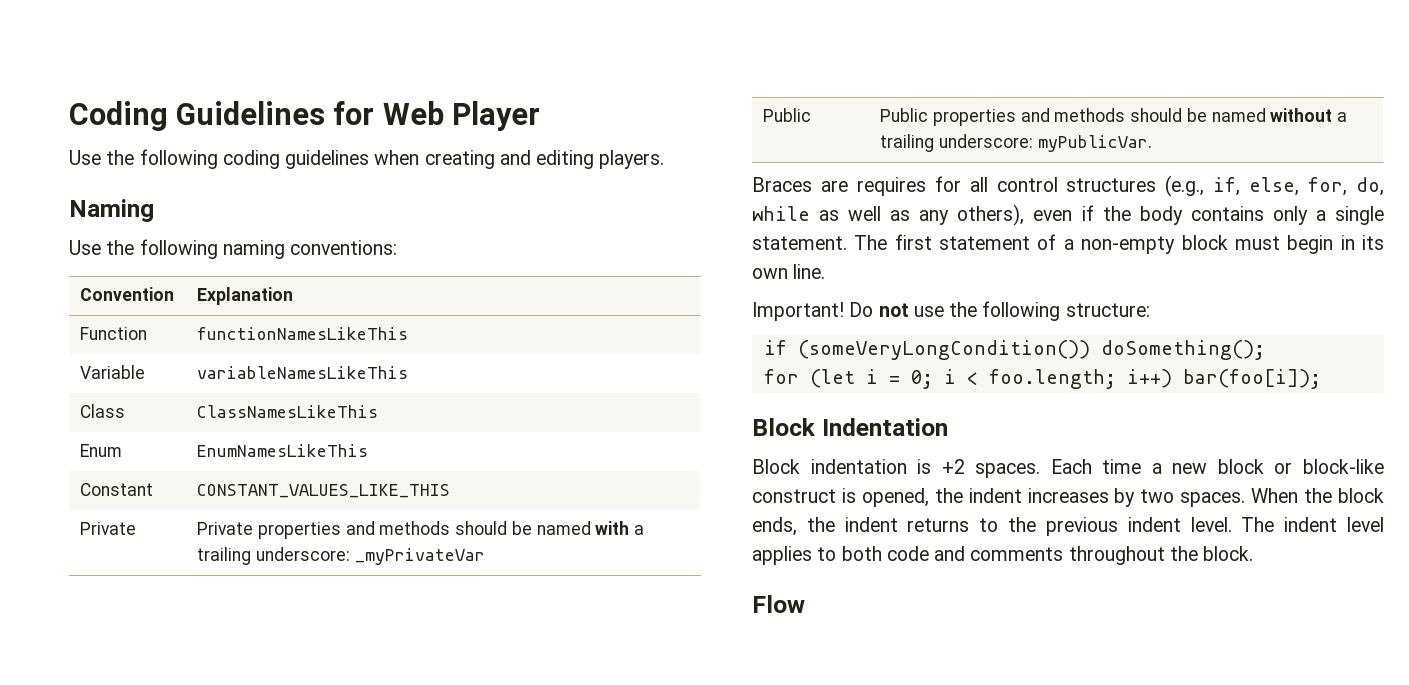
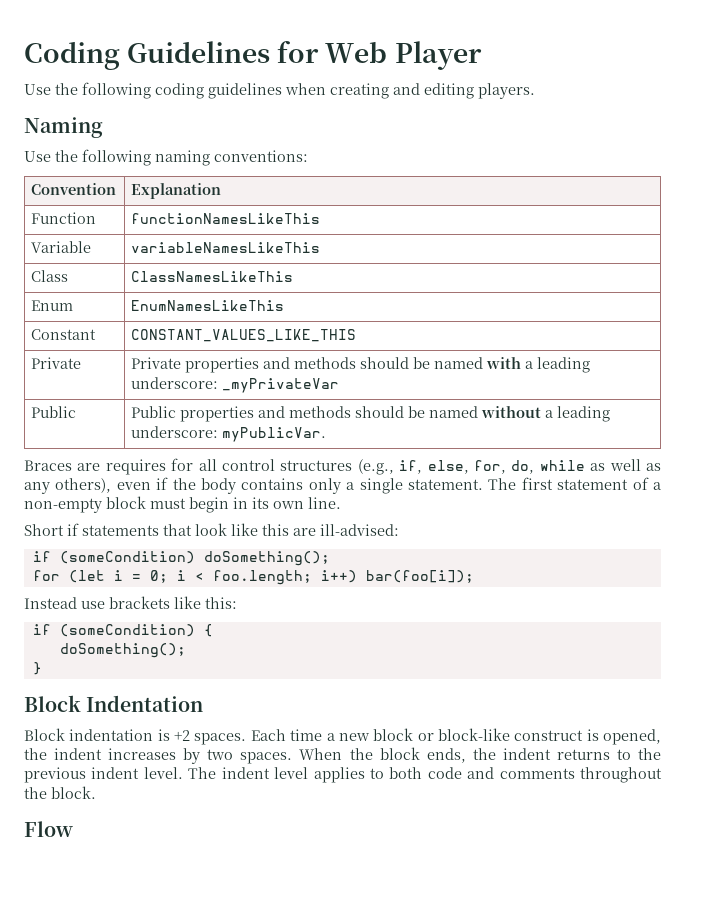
[197,547,252,565] trailing -> [537,357,591,373] leading
[880,134,935,152] trailing -> [557,406,611,422] leading
[752,301,1150,321] [763,340,1090,360] Important! Do not use the following structure: // if (someVeryLongCondition()) -> [24,523,399,536] [32,551,195,564] Short if statements that look like this are ill-advised: // if (someCondition)
(1321, 379) none -> [24,596,237,609] [32,624,213,637] [59,643,186,658] [32,662,42,675] // Instead use brackets like this: // if (someCondition) { // doSomething(); // }

